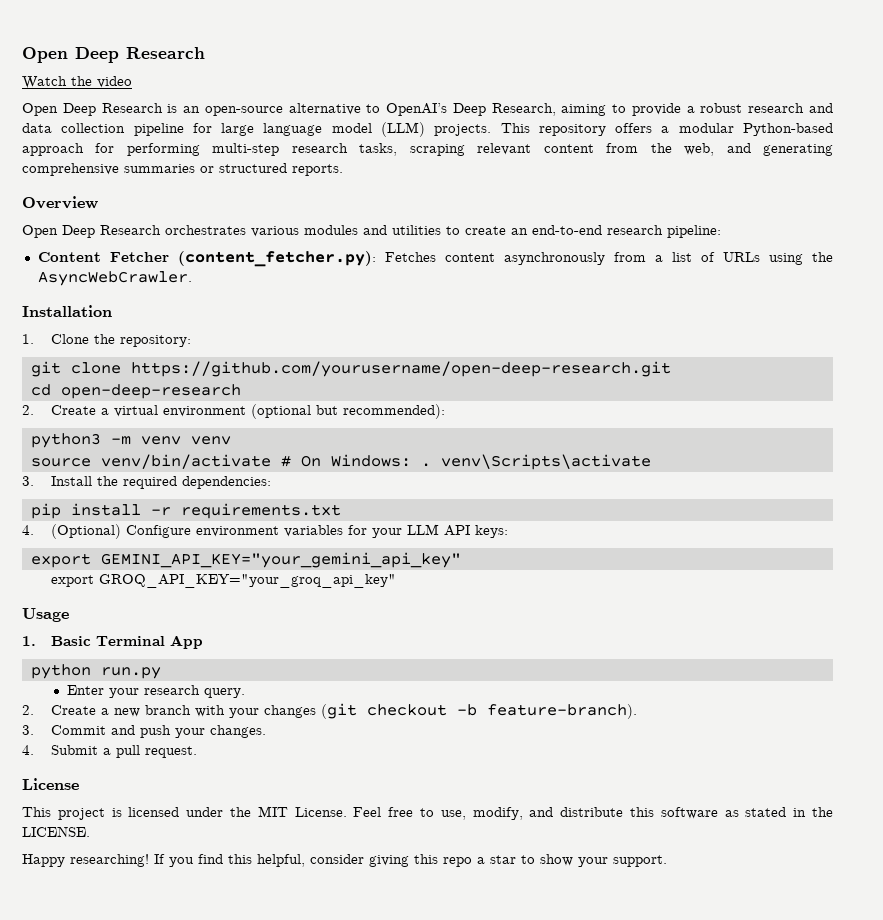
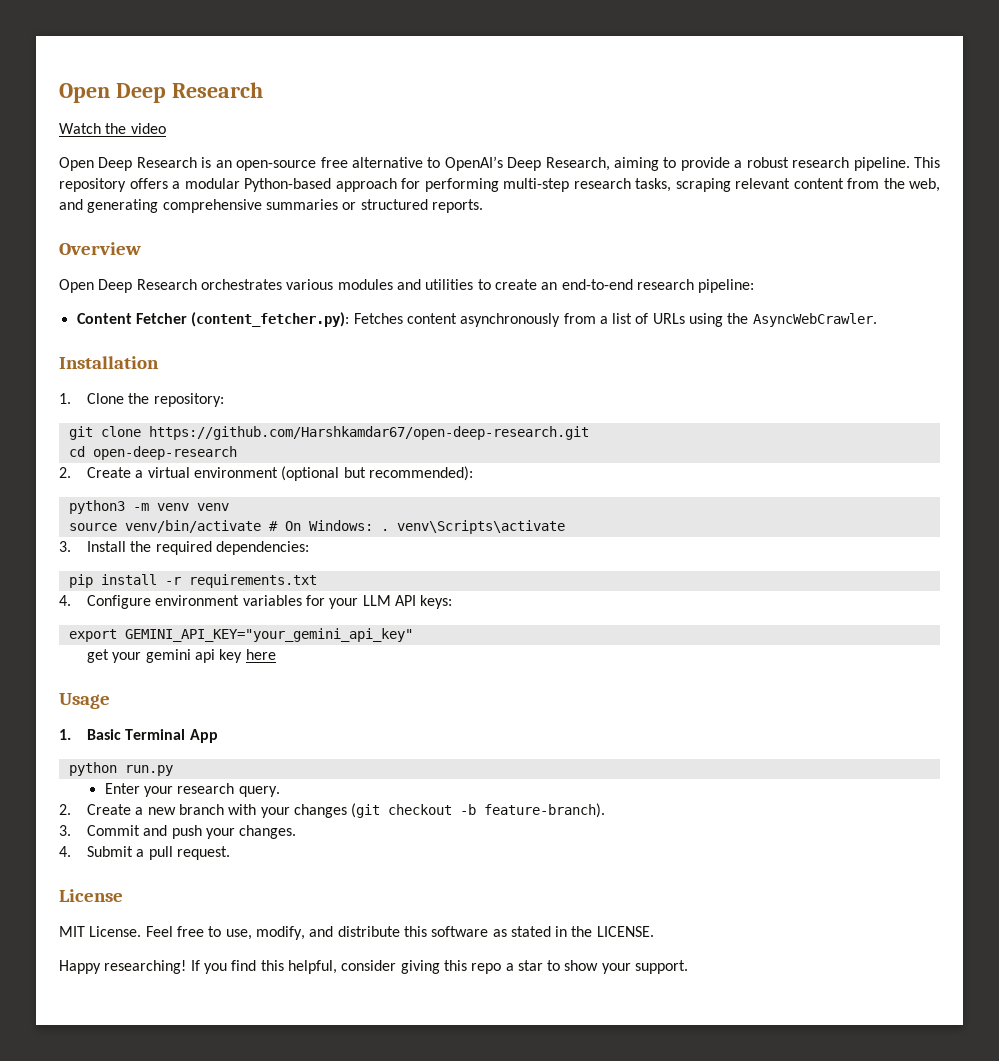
(283, 111) none -> [320,157,348,168] free
[808,103,833,113] [22,122,492,137] and data collection pipeline for large language model (LLM) projects. -> [853,157,910,171] pipeline.
[130,361,671,377] https://github.com/yourusername/open-deep-research.git -> [148,426,589,440] https://github.com/Harshkamdar67/open-deep-research.git
[50,524,121,539] (Optional) -> (71, 600) none
[50,574,396,588] export GROQ_API_KEY="your_groq_api_key" -> [86,649,276,663] get your gemini api key here
[22,807,251,820] This project is licensed under the -> (123, 895) none

